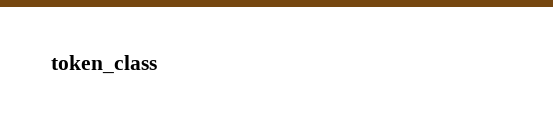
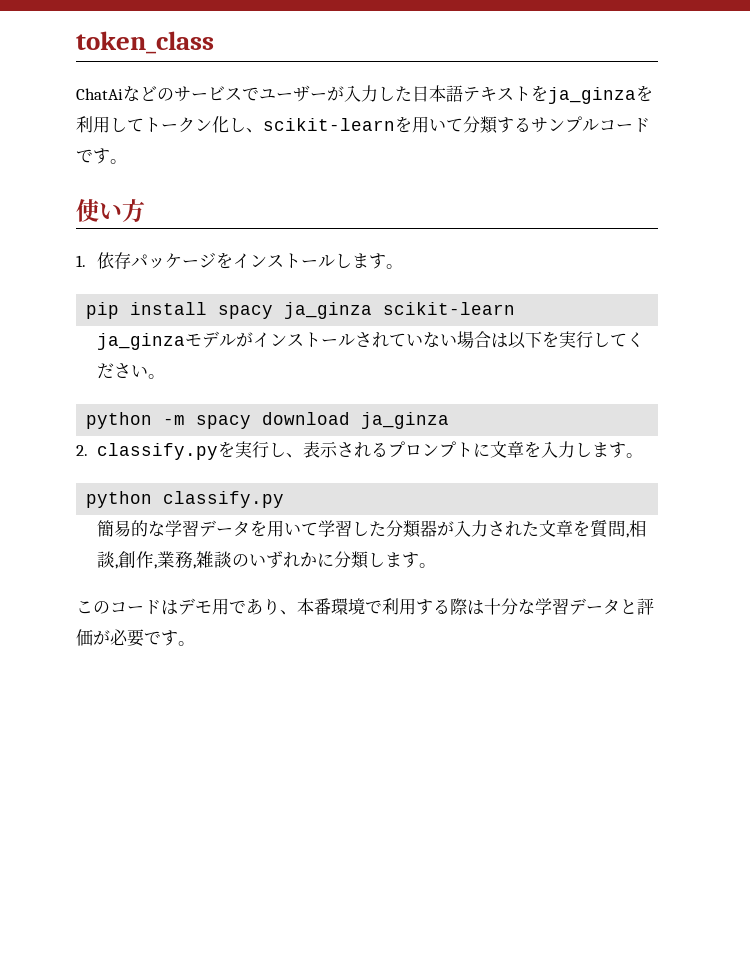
(157, 64) none -> [76,85,653,104] [76,116,650,134] [76,148,127,164] [76,199,145,222] [76,252,404,269] [86,302,516,319] [97,331,645,350] [97,363,166,379] [86,412,450,429] [76,441,644,460] [86,491,285,508] [97,520,648,538] [97,551,437,569] [76,598,654,615] [76,629,195,647] // ChatAiなどのサービスでユーザーが入力した日本語テキストをja_ginzaを利用してトークン化し、scikit-learnを用いて分類するサンプルコードです。 // 使い方 // 1.依存パッケージをインストールします。 // pip install spacy ja_ginza scikit-learn // ja_ginzaモデルがインストールされていない場合は以下を実行してください。 // python -m spacy download ja_ginza // 2. classify.pyを実行し、表示されるプロンプトに文章を入力します。 // python classify.py // 簡易的な学習データを用いて学習した分類器が入力された文章を質問,相談,創作,業務,雑談のいずれかに分類します。 // このコードはデモ用であり、本番環境で利用する際は十分な学習データと評価が必要です。

